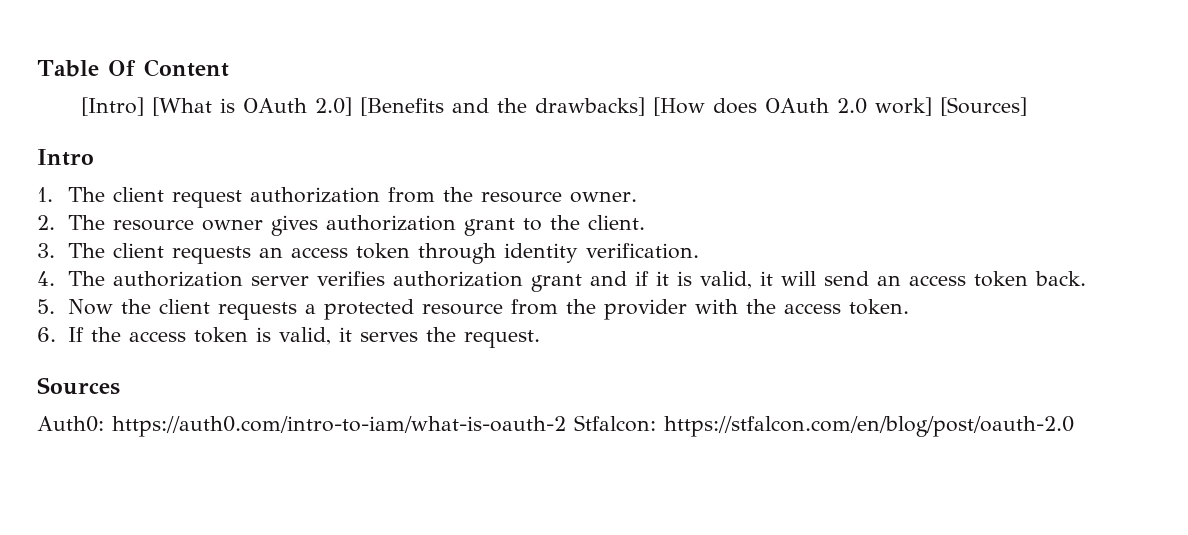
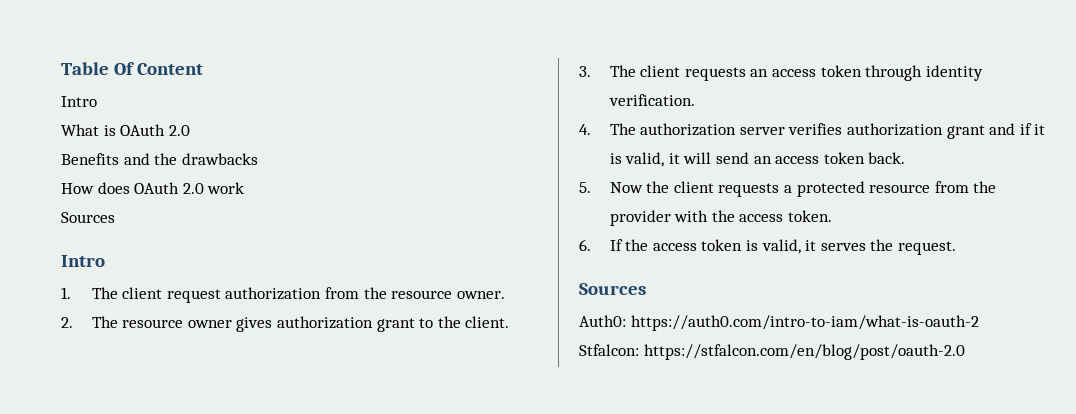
[80,97,705,116] [Intro] [What is OAuth 2.0] [Benefits and the drawbacks] [How -> [61,96,97,107] [61,124,190,136] [61,153,258,165] [61,183,94,194] Intro // What is OAuth 2.0 // Benefits and the drawbacks // How
[874,97,1027,116] work] [Sources] -> [207,182,245,194] [61,212,115,223] work // Sources
(566, 426) none -> (979, 323) //

